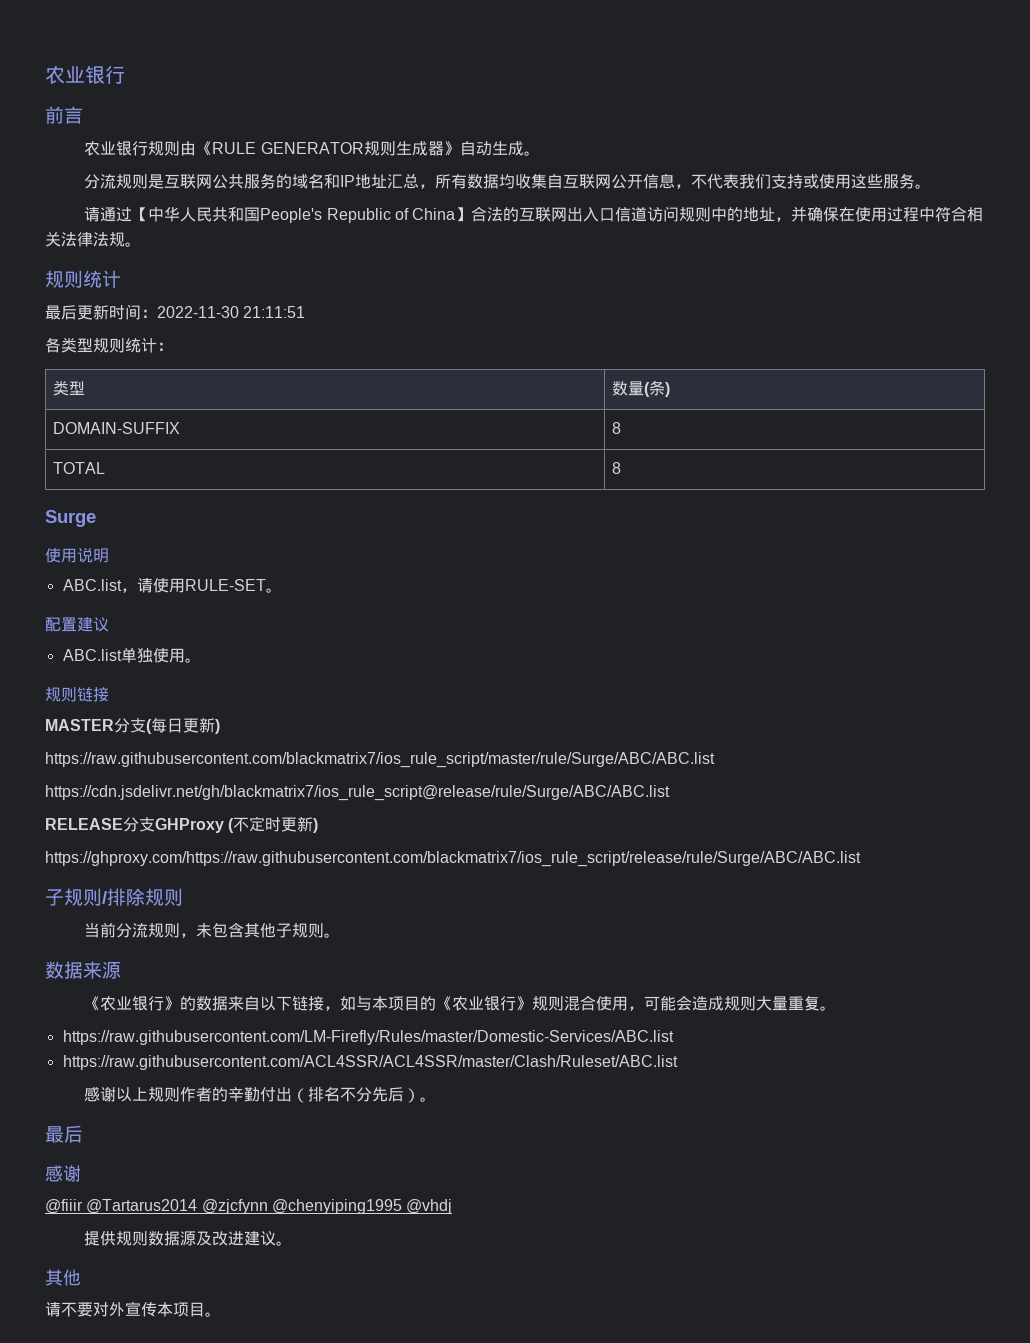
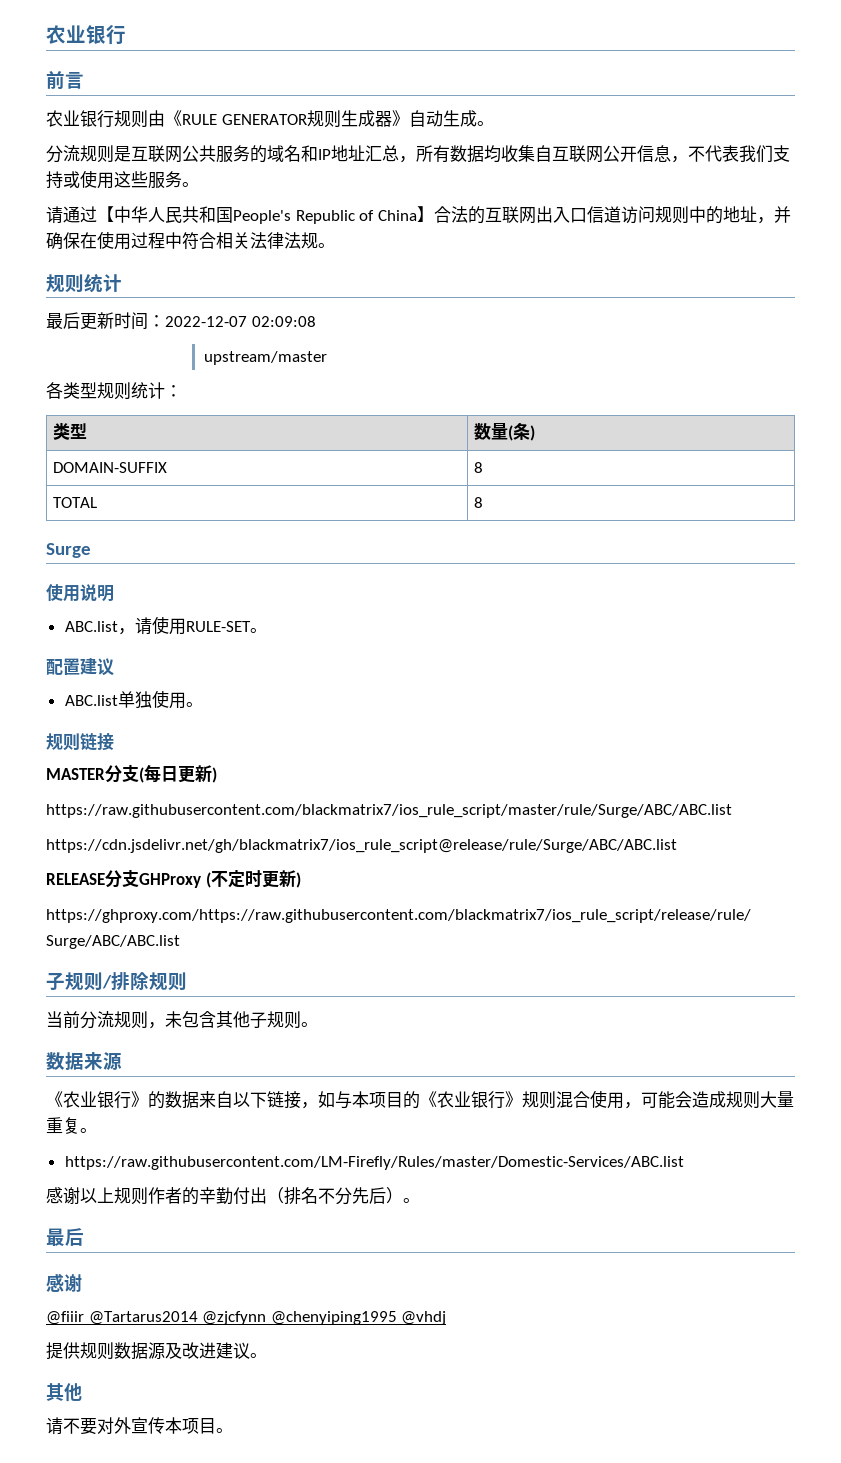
[157,306,306,318] 2022-11-30 21:11:51 -> [165,316,316,327] [203,351,327,365] 2022-12-07 02:09:08 // upstream/master
[62,1055,678,1070] // https://raw.githubusercontent.com/ACL4SSR/ACL4SSR/master/Clash/Ruleset/ABC.list -> (684, 1163) none

